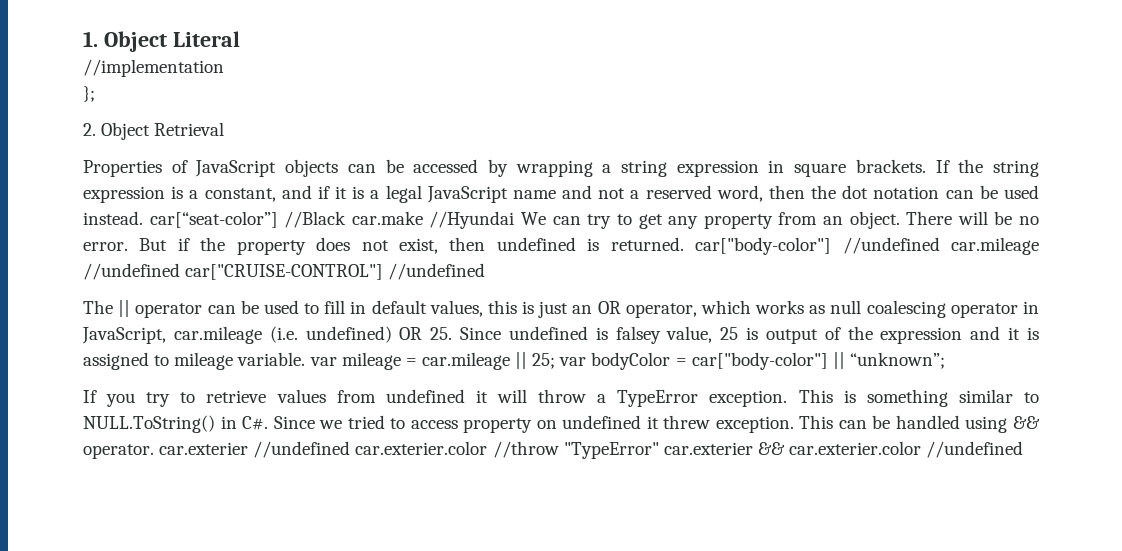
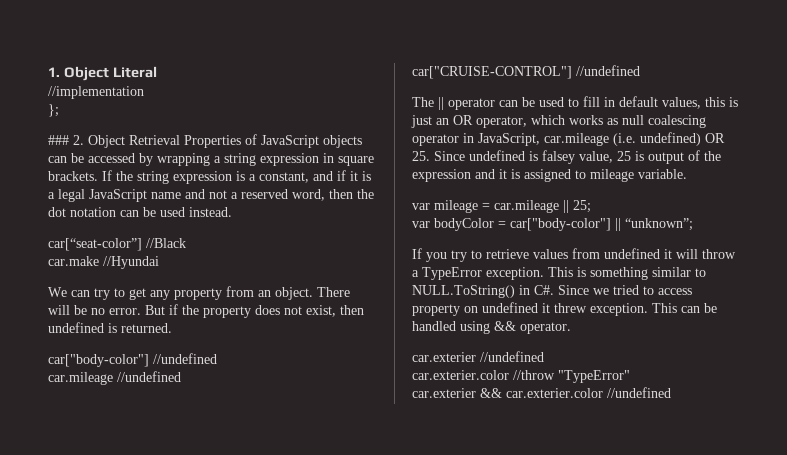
(95, 94) none -> [48,135,69,145] ###
(225, 129) // -> (180, 140) none
(143, 218) none -> (232, 212) //
(347, 219) none -> (186, 243) //
(515, 220) none -> (159, 262) //
(684, 244) none -> (172, 328) //
(940, 245) none -> (217, 358) //
(180, 271) none -> (181, 376) //
(306, 359) none -> (687, 174) //
(556, 361) none -> (591, 206) //
(154, 451) none -> (571, 328) //
(351, 449) none -> (544, 356) //
(659, 450) none -> (630, 376) //

